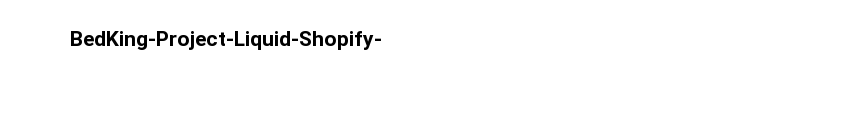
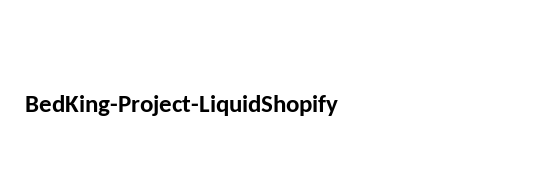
[70,31,382,50] BedKing-Project-Liquid-Shopify- -> [25,95,338,116] BedKing-Project-LiquidShopify

